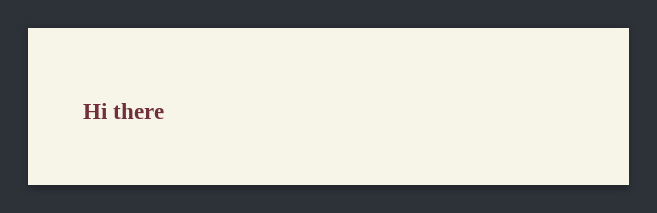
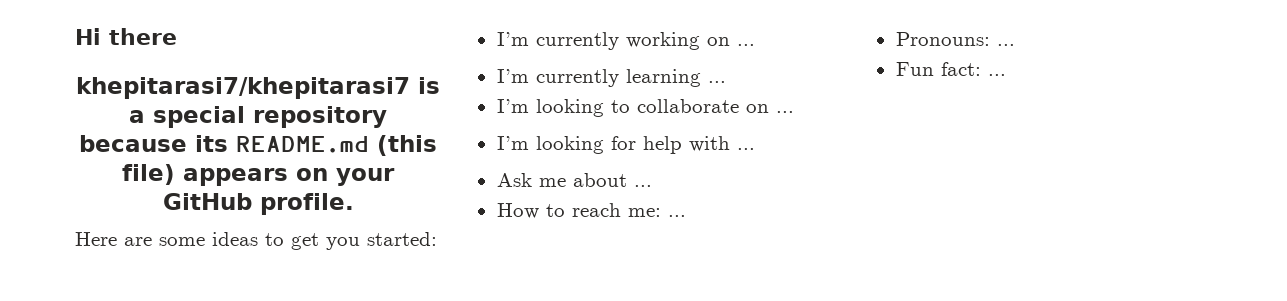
(165, 111) none -> [76,77,440,99] [129,106,387,128] [79,135,437,156] [122,164,395,186] [162,193,354,215] [75,232,437,250] [496,32,755,50] [496,69,726,87] [496,99,794,117] [496,136,755,154] [496,173,652,187] [496,203,686,219] [895,32,1015,46] [895,62,1006,76] // khepitarasi7/khepitarasi7 is a special repository because its README.md (this file) appears on your GitHub profile. // Here are some ideas to get you started: // I’m currently working on ... // I’m currently learning ... // I’m looking to collaborate on ... // I’m looking for help with ... // Ask me about ... // How to reach me: ... // Pronouns: ... // Fun fact: ...

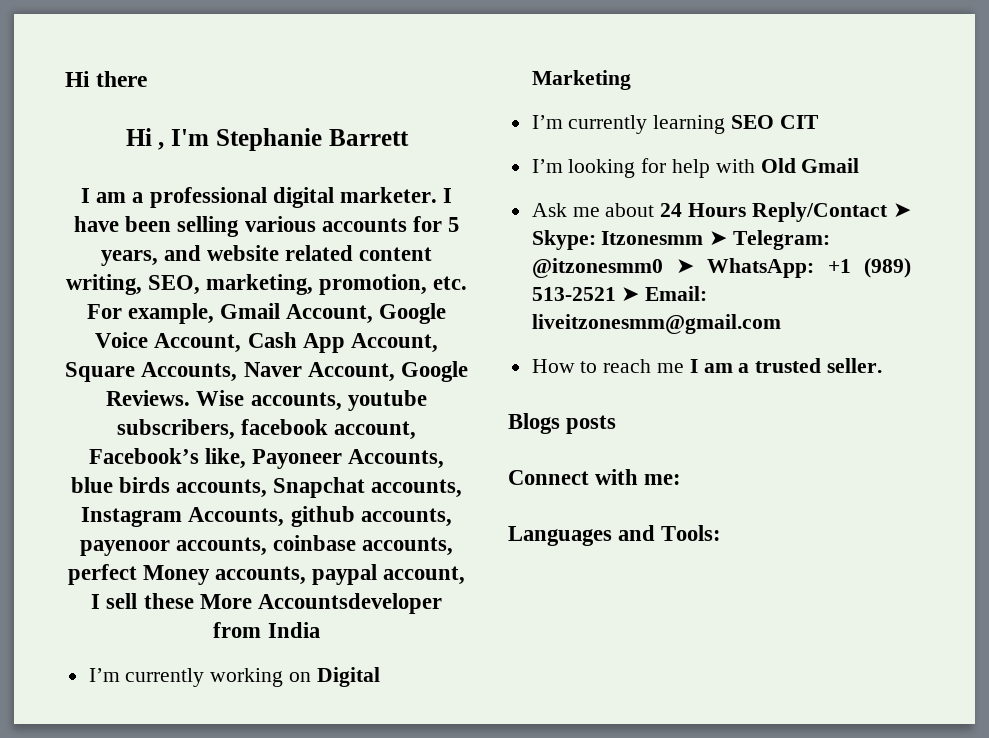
[76,77,440,99] [129,106,387,128] [79,135,437,156] [122,164,395,186] [162,193,354,215] [75,232,437,250] khepitarasi7/khepitarasi7 is a special repository because its README.md (this file) appears on your GitHub profile. // Here are some ideas to get you started: -> [125,128,409,151] [81,187,452,208] [74,216,459,237] [100,245,433,266] [65,274,468,295] [86,303,447,324] [95,332,438,353] [65,361,468,382] [106,390,427,411] [116,419,417,440] [88,448,445,469] [70,477,463,498] [81,506,452,527] [79,535,454,556] [67,564,466,585] [91,593,442,614] [213,622,320,638] Hi , I'm Stephanie Barrett // I am a professional digital marketer. I have been selling various accounts for 5 years, and website related content writing, SEO, marketing, promotion, etc. For example, Gmail Account, Google Voice Account, Cash App Account, Square Accounts, Naver Account, Google Reviews. Wise accounts, youtube subscribers, facebook account, Facebook’s like, Payoneer Accounts, blue birds accounts, Snapchat accounts, Instagram Accounts, github accounts, payenoor accounts, coinbase accounts, perfect Money accounts, paypal account, I sell these More Accountsdeveloper from India
[736,44,755,46] ... -> [316,667,380,687] [531,70,631,90] Digital Marketing
[707,81,726,83] [496,99,794,117] ... // I’m looking to collaborate on ... -> [731,115,819,129] SEO CIT
[736,148,755,150] ... -> [760,158,860,173] Old Gmail
[633,185,652,187] [496,203,686,219] [895,32,1015,46] [895,62,1006,76] ... // How to reach me: ... // Pronouns: ... // Fun fact: ... -> [660,202,911,222] [531,230,831,250] [531,258,911,278] [531,286,708,302] [531,314,781,334] [531,358,883,373] [508,413,617,434] [508,469,682,485] [508,525,722,546] 24 Hours Reply/Contact ➤ Skype: Itzonesmm ➤ Telegram: @itzonesmm0 ➤ WhatsApp: +1 (989) 513-2521 ➤ Email: liveitzonesmm@gmail.com // How to reach me I am a trusted seller. // Blogs posts // Connect with me: // Languages and Tools:

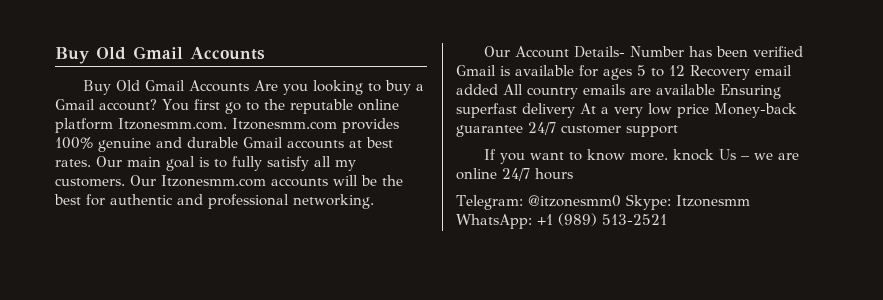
[65,71,148,87] [125,128,409,151] [81,187,452,208] [74,216,459,237] [100,245,433,266] [65,274,468,295] [86,303,447,324] [95,332,438,353] [65,361,468,382] [106,390,427,411] [116,419,417,440] [88,448,445,469] [70,477,463,498] [81,506,452,527] [79,535,454,556] [67,564,466,585] [91,593,442,614] [213,622,320,638] [88,667,380,687] [531,70,631,90] [531,115,819,134] [531,158,860,178] [531,202,911,222] [531,230,831,250] [531,258,911,278] [531,286,708,302] [531,314,781,334] [531,358,883,373] [508,413,617,434] [508,469,682,485] [508,525,722,546] Hi there // Hi , I'm Stephanie Barrett // I am a professional digital marketer. I have been selling various accounts for 5 years, and website related content writing, SEO, marketing, promotion, etc. For example, Gmail Account, Google Voice Account, Cash App Account, Square Accounts, Naver Account, Google Reviews. Wise accounts, youtube subscribers, facebook account, Facebook’s like, Payoneer Accounts, blue birds accounts, Snapchat accounts, Instagram Accounts, github accounts, payenoor accounts, coinbase accounts, perfect Money accounts, paypal account, I sell these More Accountsdeveloper from India // I’m currently working on Digital Marketing // I’m currently learning SEO CIT // I’m looking for help with Old Gmail // Ask me about 24 Hours Reply/Contact ➤ Skype: Itzonesmm ➤ Telegram: @itzonesmm0 ➤ WhatsApp: +1 (989) 513-2521 ➤ Email: liveitzonesmm@gmail.com // How to reach me I am a trusted seller. // Blogs posts // Connect with me: // Languages and Tools: -> [55,46,265,64] [82,80,424,95] [55,99,399,114] [55,118,399,133] [55,137,393,152] [55,156,356,171] [55,175,403,187] [54,194,374,209] [483,46,803,58] [456,65,792,80] [456,84,781,99] [456,103,797,118] [456,122,678,137] [483,149,799,164] [456,168,573,181] [456,194,750,210] [456,213,667,229] Buy Old Gmail Accounts // Buy Old Gmail Accounts Are you looking to buy a Gmail account? You first go to the reputable online platform Itzonesmm.com. Itzonesmm.com provides 100% genuine and durable Gmail accounts at best rates. Our main goal is to fully satisfy all my customers. Our Itzonesmm.com accounts will be the best for authentic and professional networking. // Our Account Details- Number has been verified Gmail is available for ages 5 to 12 Recovery email added All country emails are available Ensuring superfast delivery At a very low price Money-back guarantee 24/7 customer support // If you want to know more. knock Us – we are online 24/7 hours // Telegram: @itzonesmm0 Skype: Itzonesmm WhatsApp: +1 (989) 513-2521

